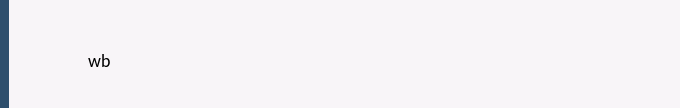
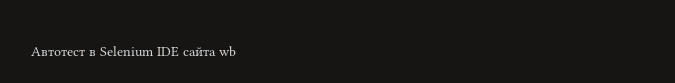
(88, 60) none -> [31,46,216,57] Автотест в Selenium IDE сайта

